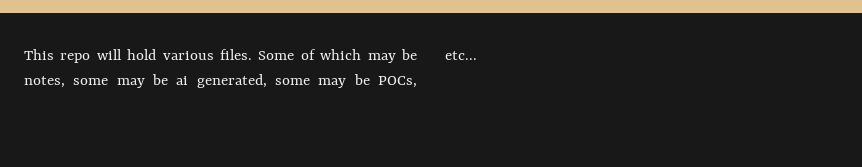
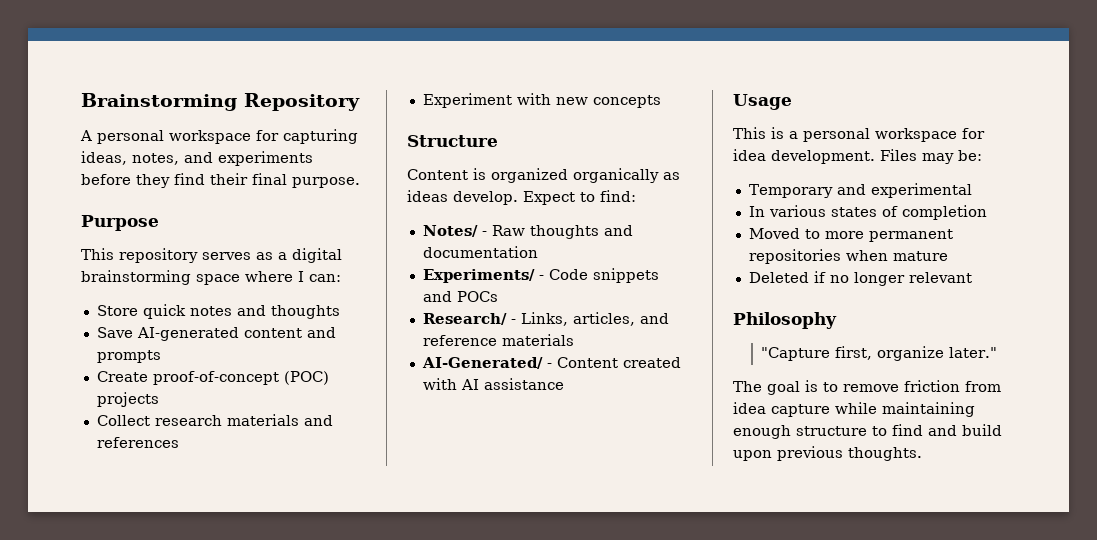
[24,49,417,63] [24,74,417,88] [445,51,477,60] This repo will hold various files. Some of which may be notes, some may be ai generated, some may be POCs, etc... -> [81,93,360,111] [80,129,358,144] [81,151,313,166] [81,173,360,188] [81,215,159,231] [81,248,342,263] [81,270,341,285] [96,304,340,319] [96,327,336,341] [96,350,161,363] [96,371,329,385] [96,392,159,407] [96,414,333,426] [96,437,179,448] [422,93,661,108] [407,135,498,147] [407,168,680,183] [407,190,636,205] [422,225,633,239] [422,246,538,258] [422,268,659,283] [422,291,498,302] [422,312,669,326] [422,334,574,346] [421,357,681,369] [422,378,564,390] [733,94,792,110] [733,127,985,142] [733,149,982,164] [748,183,972,198] [748,205,987,220] [748,228,953,242] [748,249,948,264] [748,271,972,286] [733,312,837,329] [761,346,998,361] [733,380,1001,395] [733,402,975,417] [733,424,1002,439] [733,446,922,461] Brainstorming Repository // A personal workspace for capturing ideas, notes, and experiments before they find their final purpose. // Purpose // This repository serves as a digital brainstorming space where I can: // Store quick notes and thoughts // Save AI-generated content and prompts // Create proof-of-concept (POC) projects // Collect research materials and references // Experiment with new concepts // Structure // Content is organized organically as ideas develop. Expect to find: // Notes/ - Raw thoughts and documentation // Experiments/ - Code snippets and POCs // Research/ - Links, articles, and reference materials // AI-Generated/ - Content created with AI assistance // Usage // This is a personal workspace for idea development. Files may be: // Temporary and experimental // In various states of completion // Moved to more permanent repositories when mature // Deleted if no longer relevant // Philosophy // "Capture first, organize later." // The goal is to remove friction from idea capture while maintaining enough structure to find and build upon previous thoughts.

